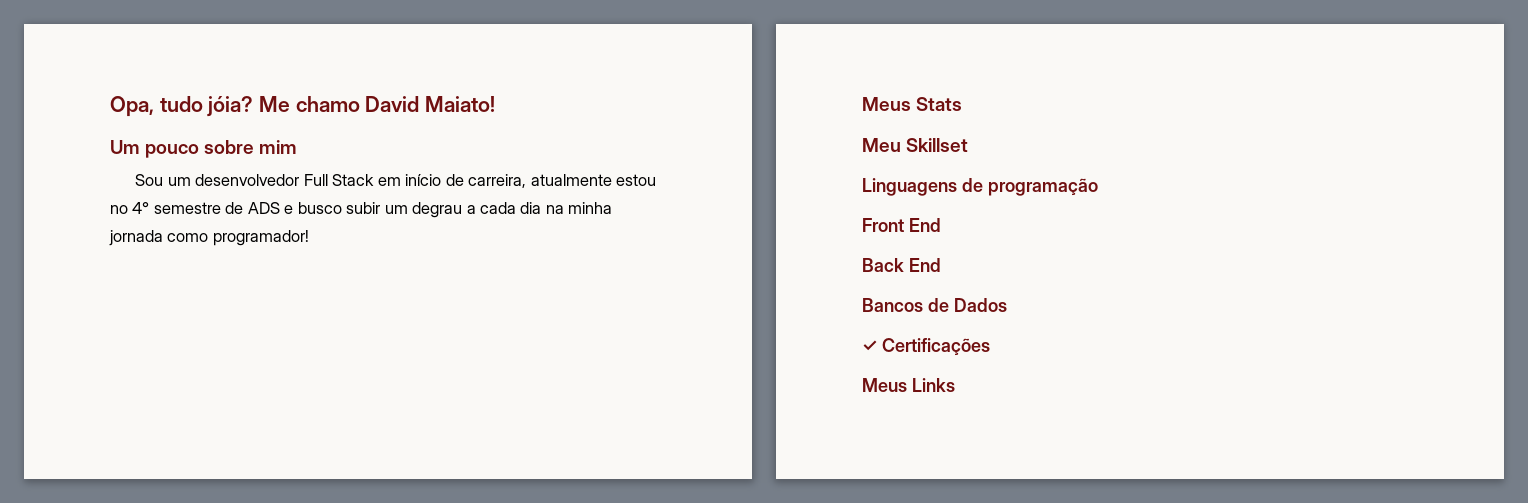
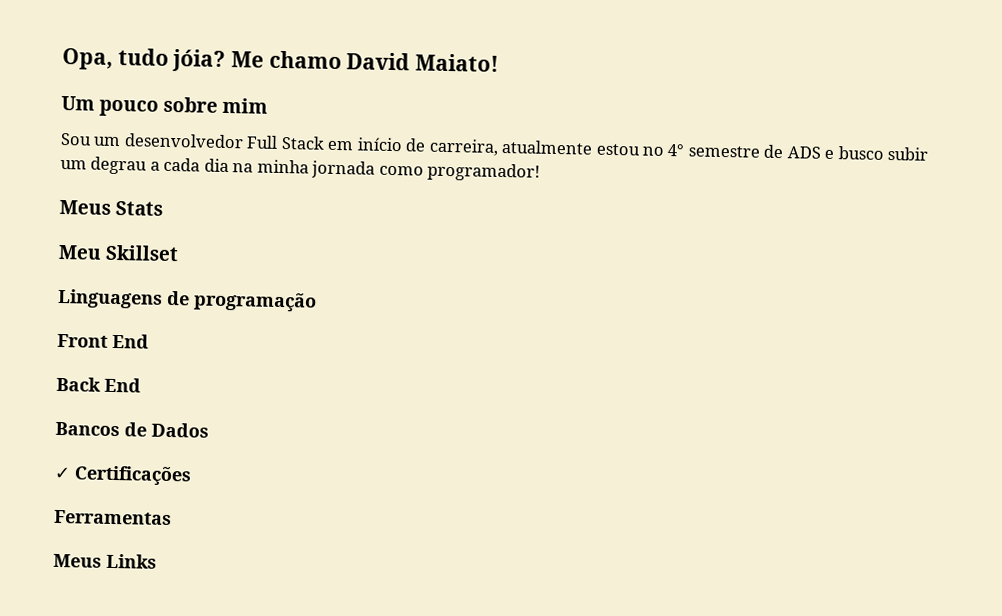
(990, 347) none -> [54,509,172,526] // Ferramentas

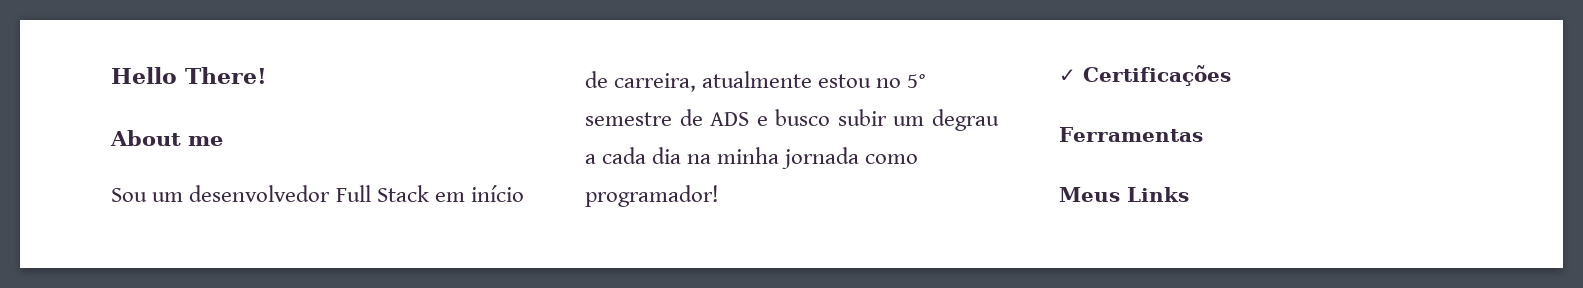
[62,47,500,72] [61,95,269,117] Opa, tudo jóia? Me chamo David Maiato! // Um pouco sobre mim -> [111,67,267,84] [110,130,223,146] Hello There! // About me
[667,144,686,157] 4° -> [907,74,927,88] 5°
[59,199,164,216] [58,244,180,262] [57,288,317,313] [57,333,149,349] [56,376,141,393] [55,421,209,438] // Meus Stats // Meu Skillset // Linguagens de programação // Front End // Back End // Bancos de Dados -> (719, 196) none

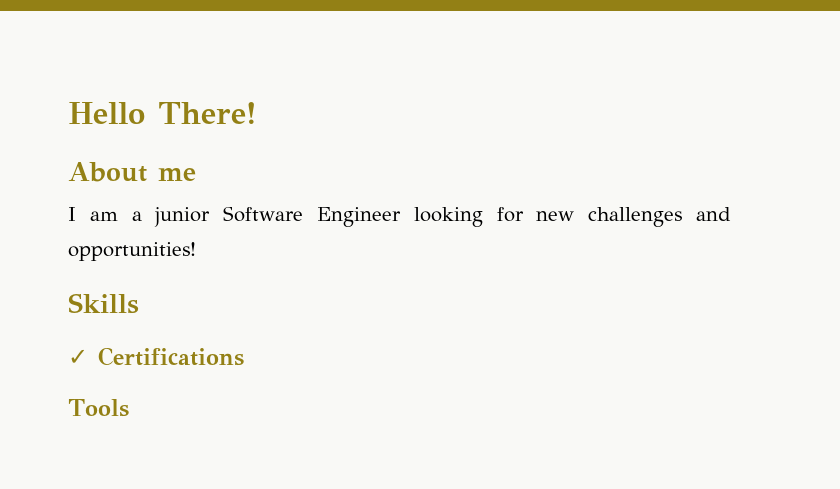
[111,185,524,202] [585,71,927,92] [585,109,999,131] [585,147,919,169] [585,185,719,207] [1059,65,1231,86] [1059,127,1203,142] [1059,187,1189,202] Sou um desenvolvedor Full Stack em início de carreira, atualmente estou no 5° semestre de ADS e busco subir um degrau a cada dia na minha jornada como programador! // ✓ Certificações // Ferramentas // Meus Links -> [68,206,731,227] [68,242,196,261] [68,293,139,314] [68,347,244,366] [68,399,129,417] I am a junior Software Engineer looking for new challenges and opportunities! // Skills // ✓ Certifications // Tools

